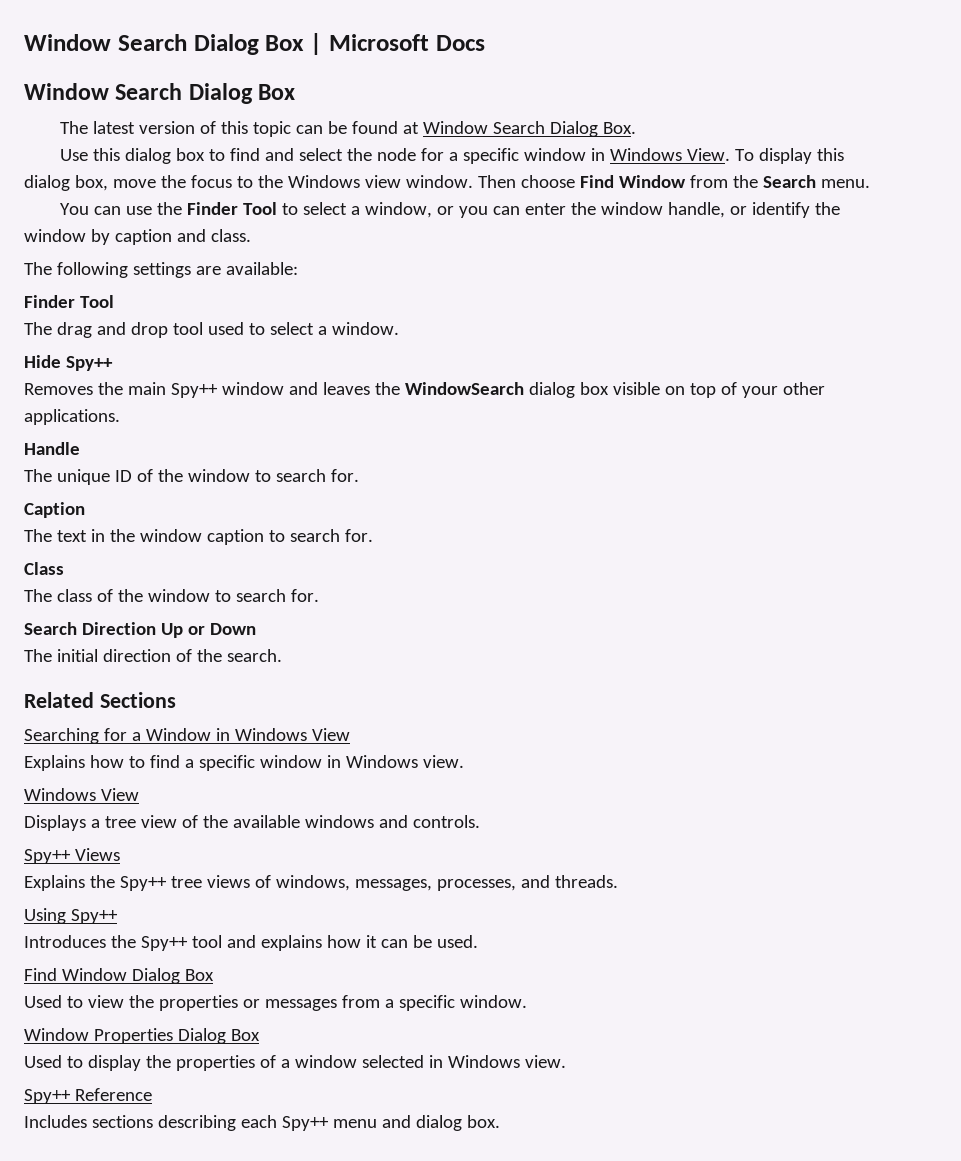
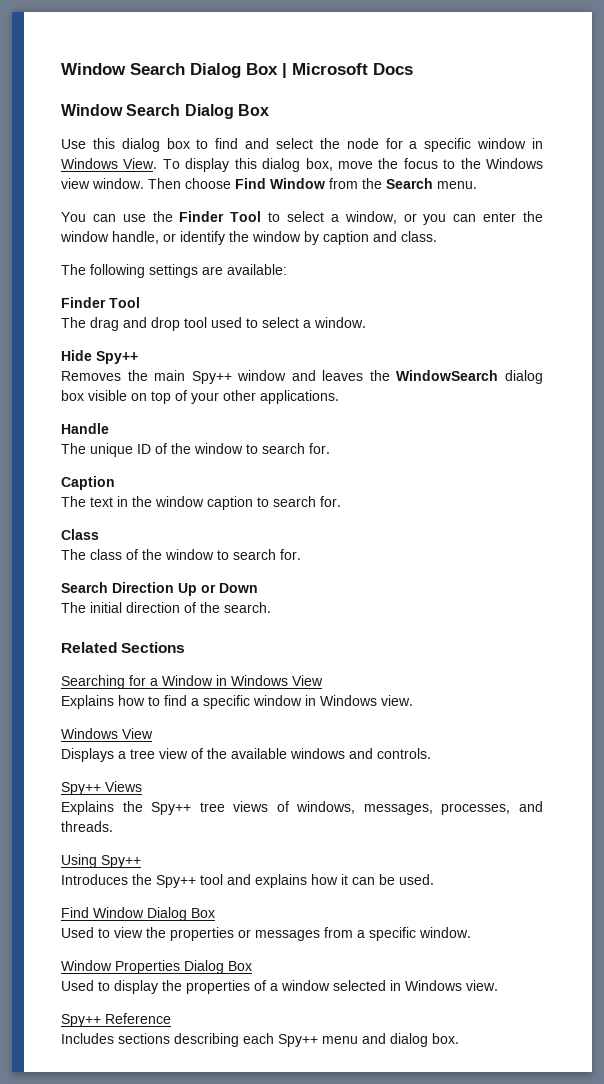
[59,121,636,137] // The latest version of this topic can be found at Window Search Dialog Box. -> (269, 110) none

